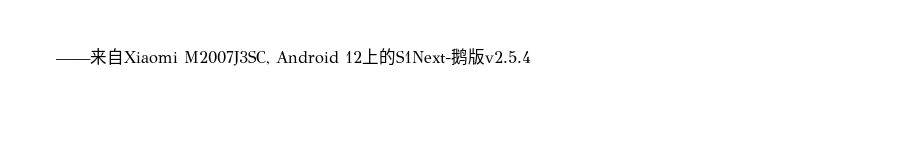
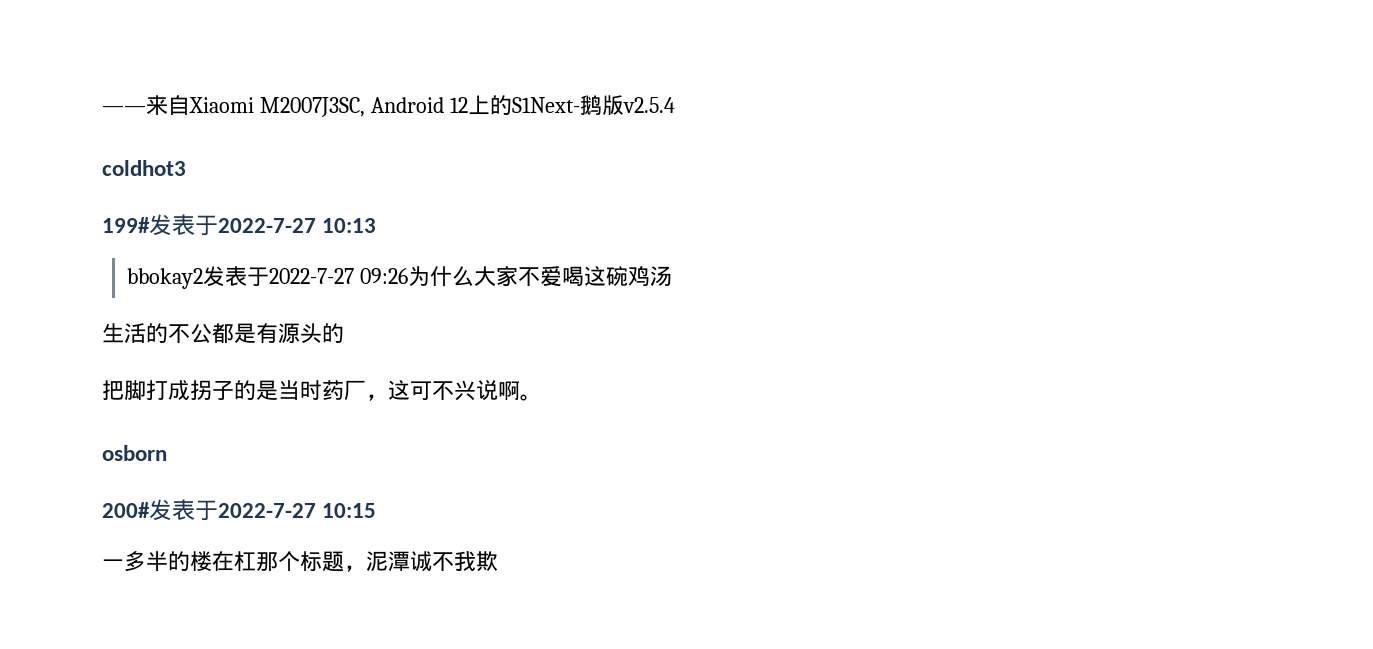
(531, 57) none -> [102,160,186,176] [102,214,377,236] [126,266,672,289] [102,323,344,344] [102,380,542,401] [102,445,167,461] [102,499,377,521] [102,551,498,572] // coldhot3 // 199#发表于2022-7-27 10:13 // bbokay2发表于2022-7-27 09:26为什么大家不爱喝这碗鸡汤 // 生活的不公都是有源头的 // 把脚打成拐子的是当时药厂，这可不兴说啊。 // osborn // 200#发表于2022-7-27 10:15 // 一多半的楼在杠那个标题，泥潭诚不我欺

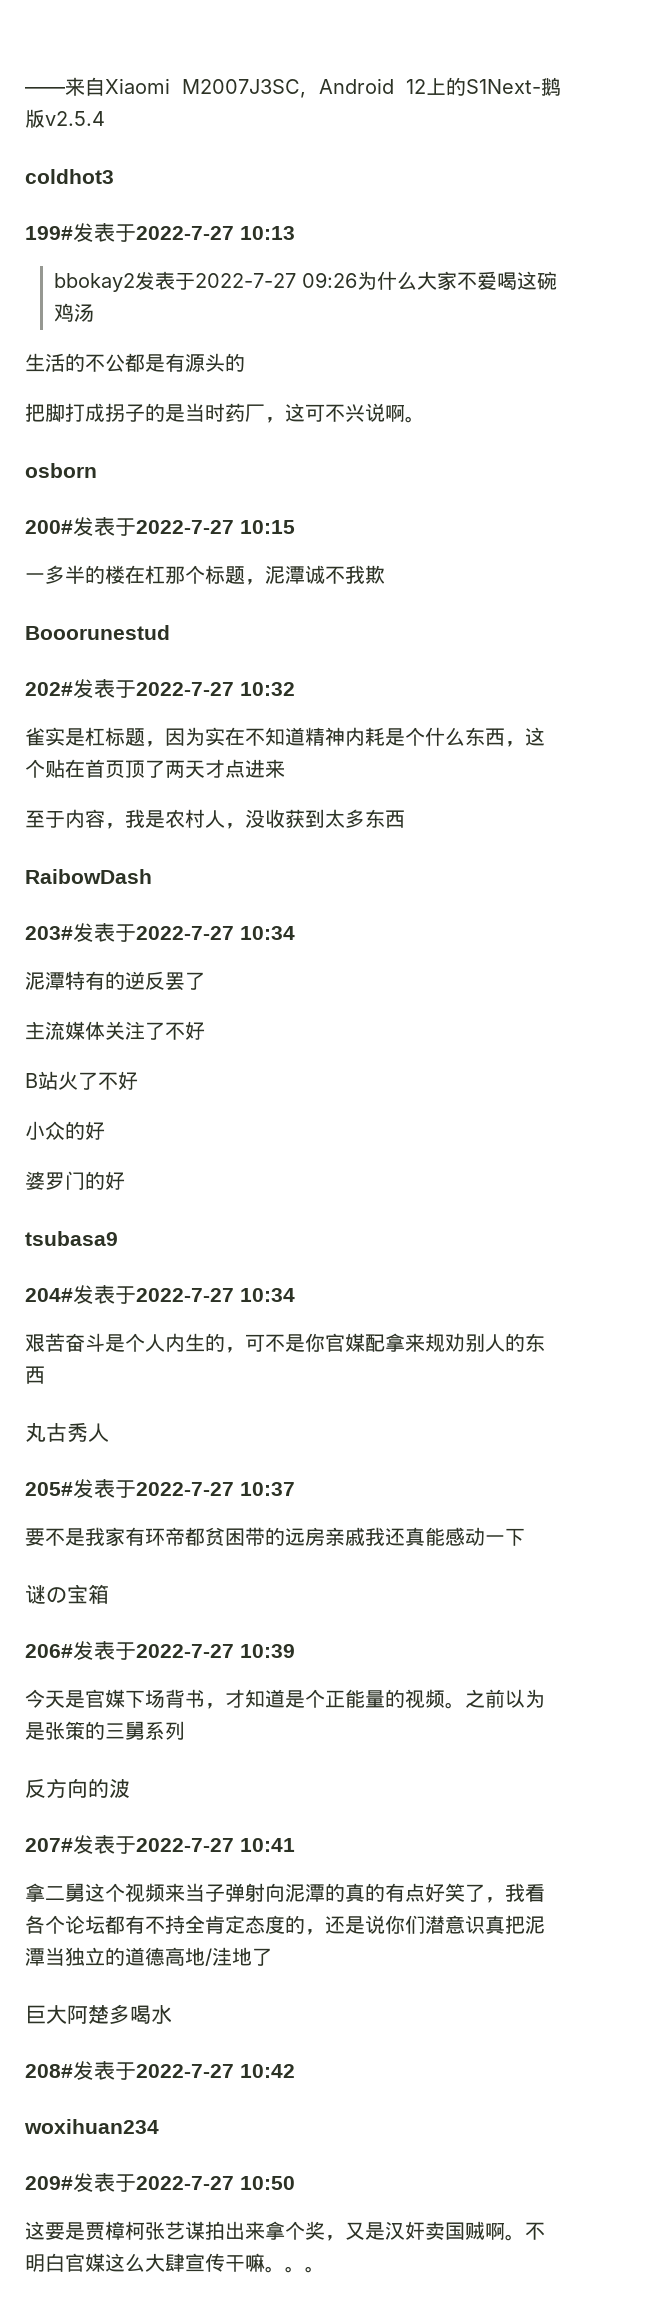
(498, 561) none -> [25,625,170,640] [25,679,295,698] [25,727,545,747] [25,759,285,778] [25,809,405,829] [25,869,152,884] [25,923,295,942] [25,971,205,990] [25,1021,205,1040] [25,1071,138,1090] [25,1121,105,1140] [25,1171,125,1190] [25,1231,118,1246] [25,1285,295,1304] [25,1333,545,1353] [25,1366,45,1384] [25,1422,109,1442] [25,1479,295,1498] [25,1527,525,1546] [25,1584,109,1604] [25,1641,295,1660] [25,1689,545,1709] [25,1721,185,1740] [25,1778,130,1798] [25,1835,295,1854] [25,1883,545,1903] [25,1915,545,1935] [25,1947,272,1966] [25,2004,172,2024] [25,2061,295,2080] [24,2119,159,2134] [25,2173,295,2192] [25,2221,545,2241] [25,2253,325,2273] // Booorunestud // 202#发表于2022-7-27 10:32 // 雀实是杠标题，因为实在不知道精神内耗是个什么东西，这个贴在首页顶了两天才点进来 // 至于内容，我是农村人，没收获到太多东西 // RaibowDash // 203#发表于2022-7-27 10:34 // 泥潭特有的逆反罢了 // 主流媒体关注了不好 // B站火了不好 // 小众的好 // 婆罗门的好 // tsubasa9 // 204#发表于2022-7-27 10:34 // 艰苦奋斗是个人内生的，可不是你官媒配拿来规劝别人的东西 // 丸古秀人 // 205#发表于2022-7-27 10:37 // 要不是我家有环帝都贫困带的远房亲戚我还真能感动一下 // 谜の宝箱 // 206#发表于2022-7-27 10:39 // 今天是官媒下场背书，才知道是个正能量的视频。之前以为是张策的三舅系列 // 反方向的波 // 207#发表于2022-7-27 10:41 // 拿二舅这个视频来当子弹射向泥潭的真的有点好笑了，我看各个论坛都有不持全肯定态度的，还是说你们潜意识真把泥潭当独立的道德高地/洼地了 // 巨大阿楚多喝水 // 208#发表于2022-7-27 10:42 // woxihuan234 // 209#发表于2022-7-27 10:50 // 这要是贾樟柯张艺谋拍出来拿个奖，又是汉奸卖国贼啊。不明白官媒这么大肆宣传干嘛。。。

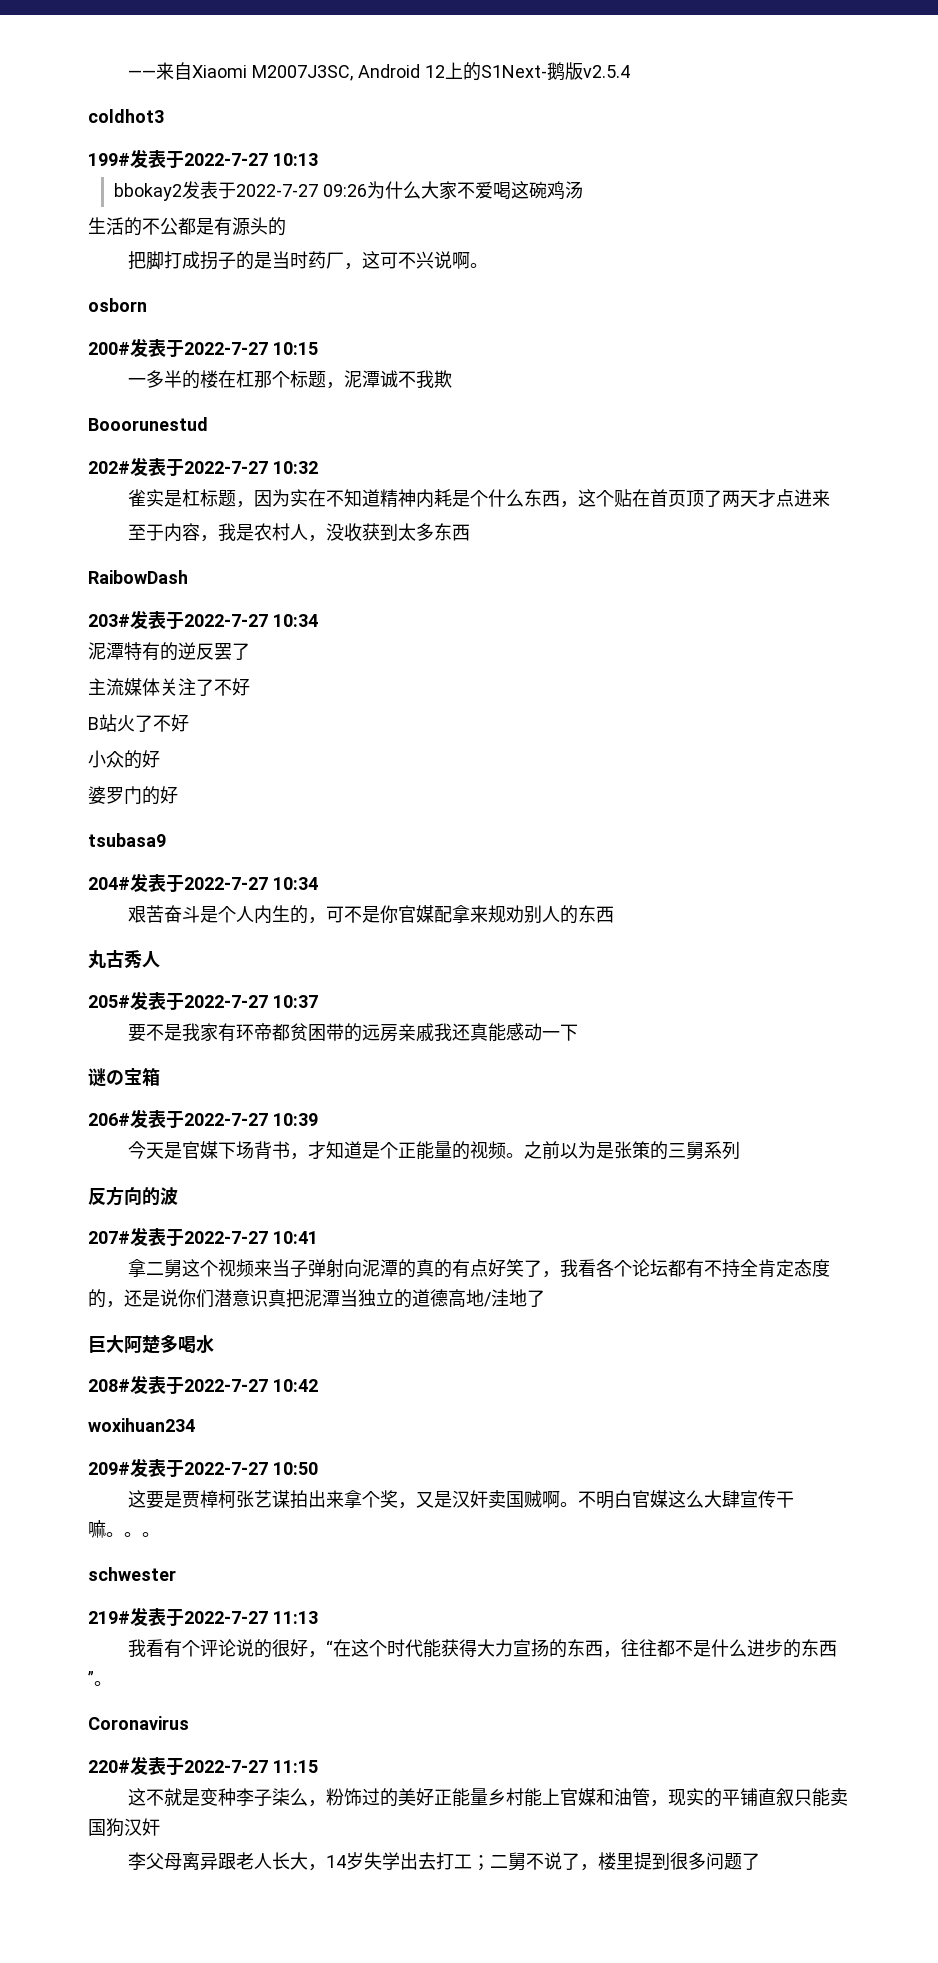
(325, 2269) none -> [88,1567,176,1581] [88,1607,318,1626] [128,1639,838,1658] [88,1671,112,1686] [88,1716,189,1730] [88,1756,318,1775] [128,1788,849,1807] [88,1818,160,1837] [128,1852,761,1871] // schwester // 219#发表于2022-7-27 11:13 // 我看有个评论说的很好，“在这个时代能获得大力宣扬的东西，往往都不是什么进步的东西”。 // Coronavirus // 220#发表于2022-7-27 11:15 // 这不就是变种李子柒么，粉饰过的美好正能量乡村能上官媒和油管，现实的平铺直叙只能卖国狗汉奸 // 李父母离异跟老人长大，14岁失学出去打工；二舅不说了，楼里提到很多问题了

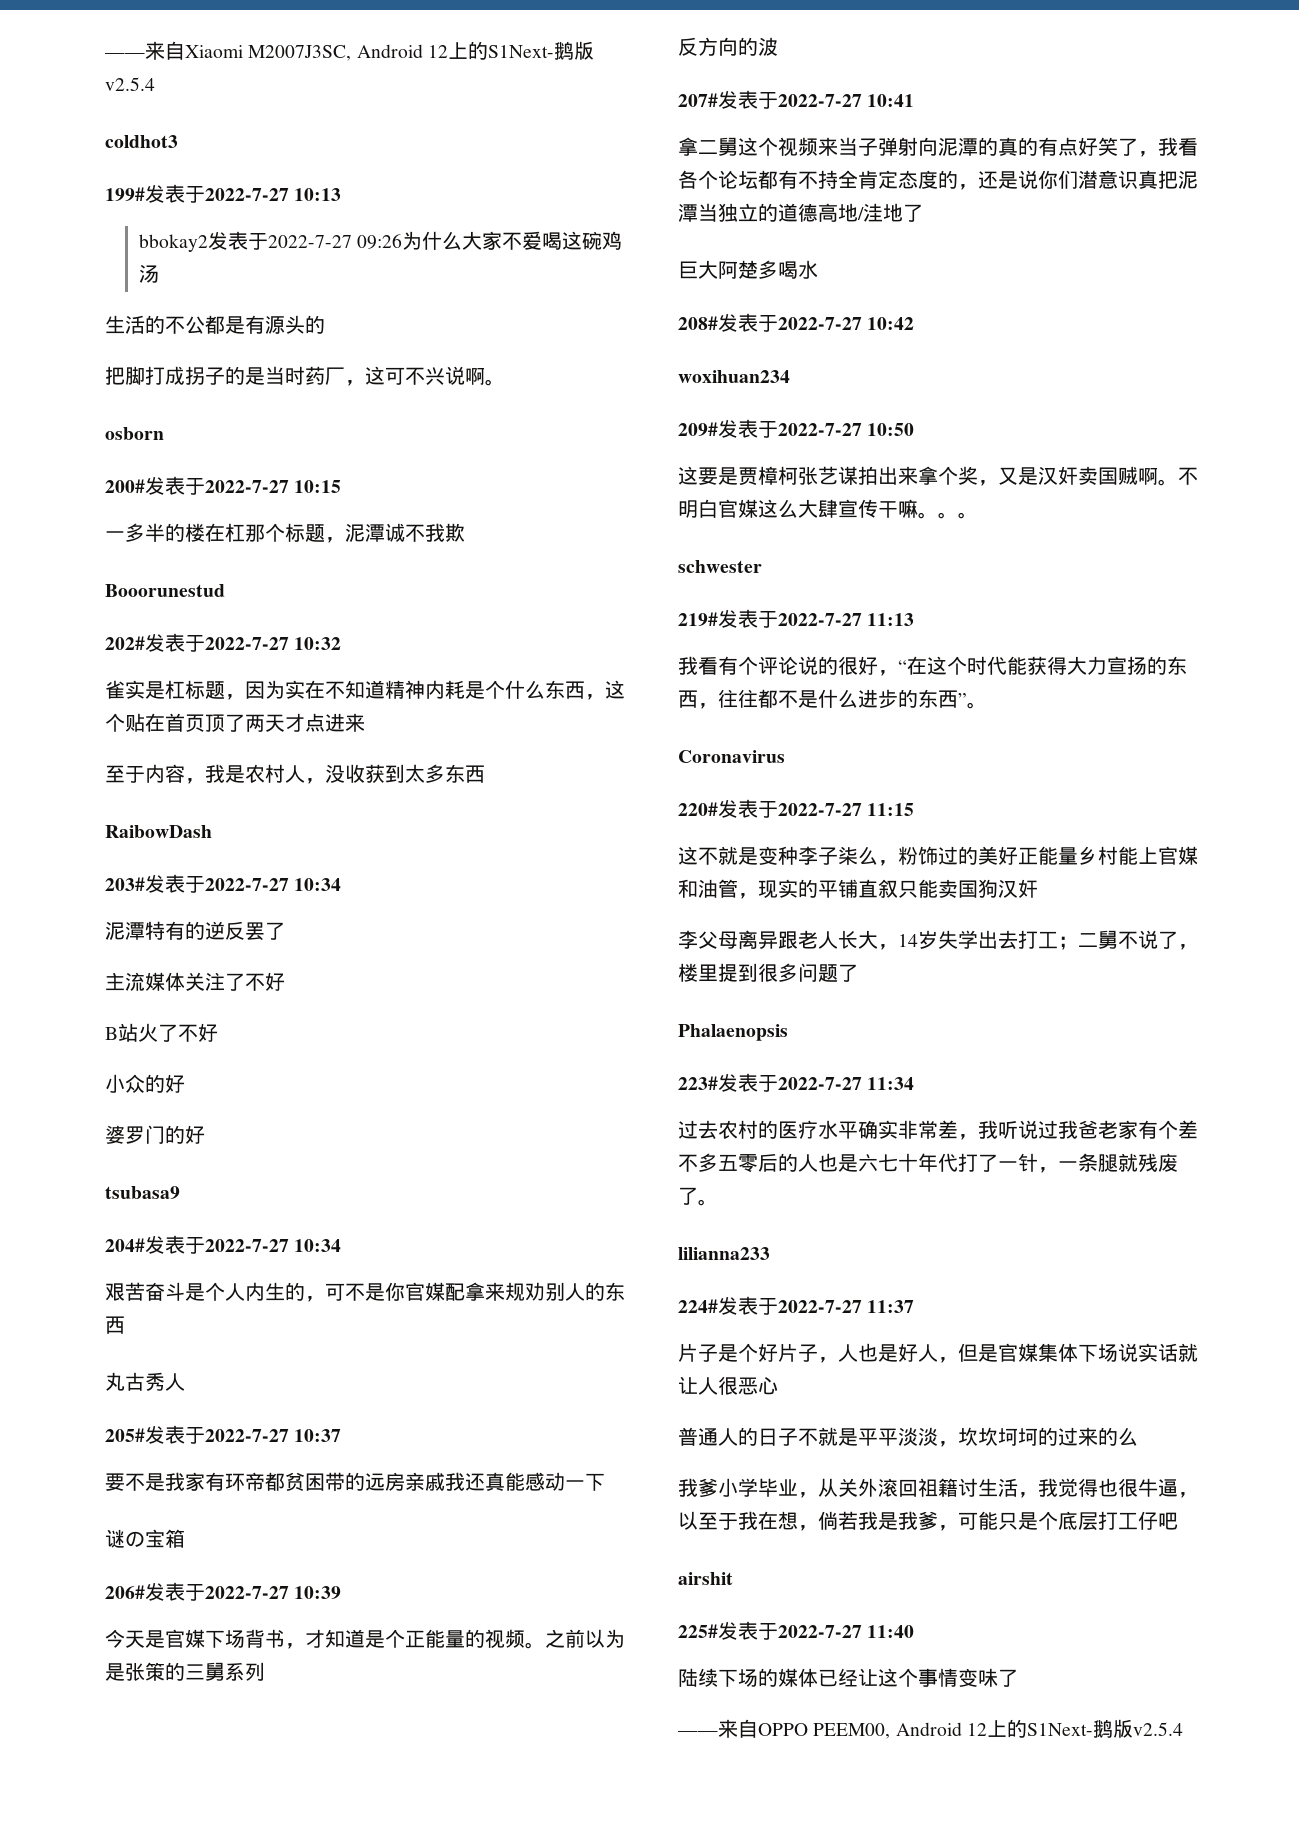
(761, 1861) none -> [678,1024,788,1041] [678,1073,915,1092] [678,1120,1198,1140] [678,1153,1178,1173] [678,1187,718,1206] [678,1247,770,1260] [678,1296,915,1315] [678,1343,1198,1363] [678,1376,778,1395] [678,1427,1138,1447] [678,1478,1198,1498] [678,1511,1178,1531] [678,1572,733,1585] [678,1621,915,1640] [678,1668,1018,1687] [678,1719,1183,1739] // Phalaenopsis // 223#发表于2022-7-27 11:34 // 过去农村的医疗水平确实非常差，我听说过我爸老家有个差不多五零后的人也是六七十年代打了一针，一条腿就残废了。 // lilianna233 // 224#发表于2022-7-27 11:37 // 片子是个好片子，人也是好人，但是官媒集体下场说实话就让人很恶心 // 普通人的日子不就是平平淡淡，坎坎坷坷的过来的么 // 我爹小学毕业，从关外滚回祖籍讨生活，我觉得也很牛逼，以至于我在想，倘若我是我爹，可能只是个底层打工仔吧 // airshit // 225#发表于2022-7-27 11:40 // 陆续下场的媒体已经让这个事情变味了 // ——来自OPPO PEEM00, Android 12上的S1Next-鹅版v2.5.4

